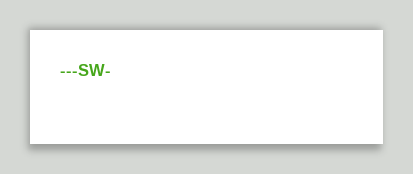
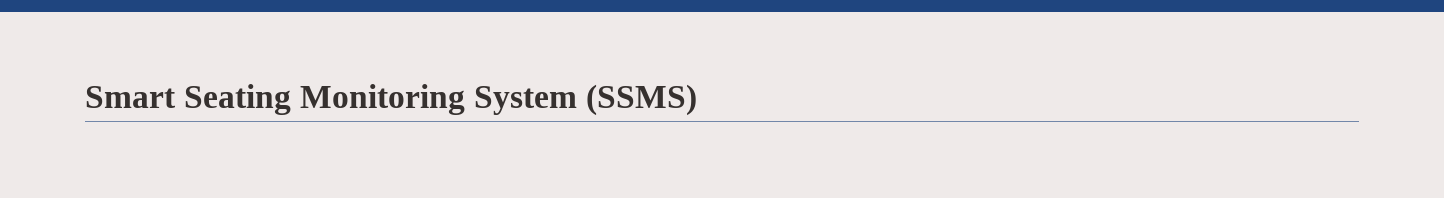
[60,64,111,76] ---SW- -> [85,84,698,116] Smart Seating Monitoring System (SSMS)

